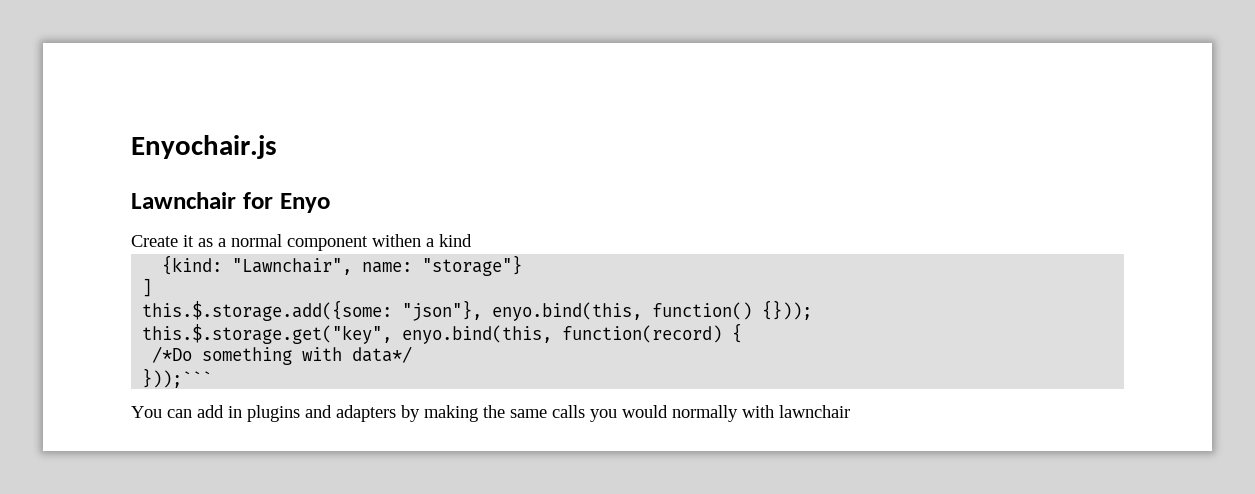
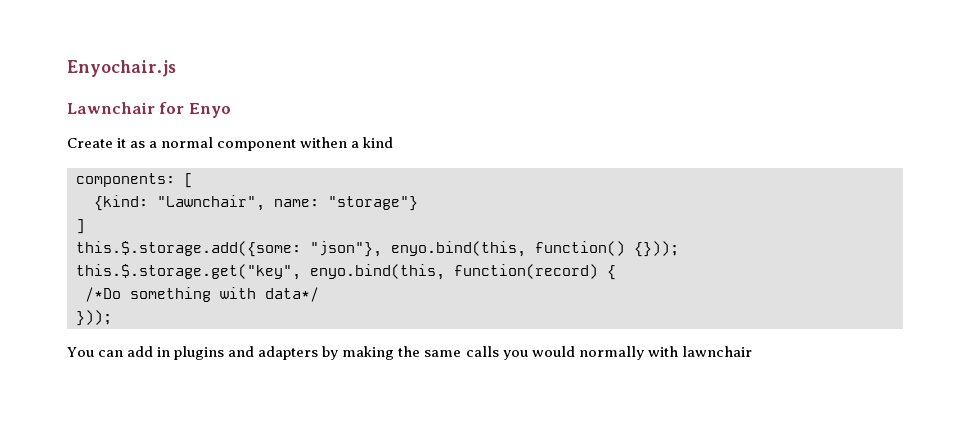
(472, 240) none -> [76,173,193,188] // components: [
[142,368,213,388] }));``` -> [76,310,112,326] }));

